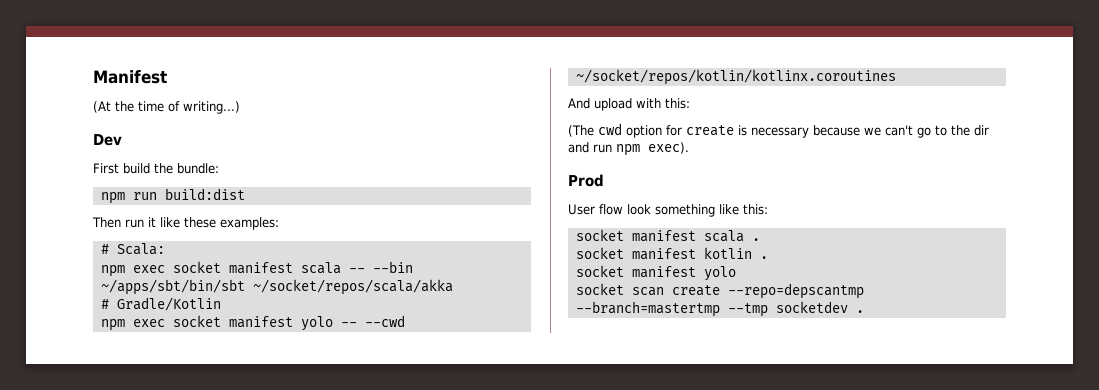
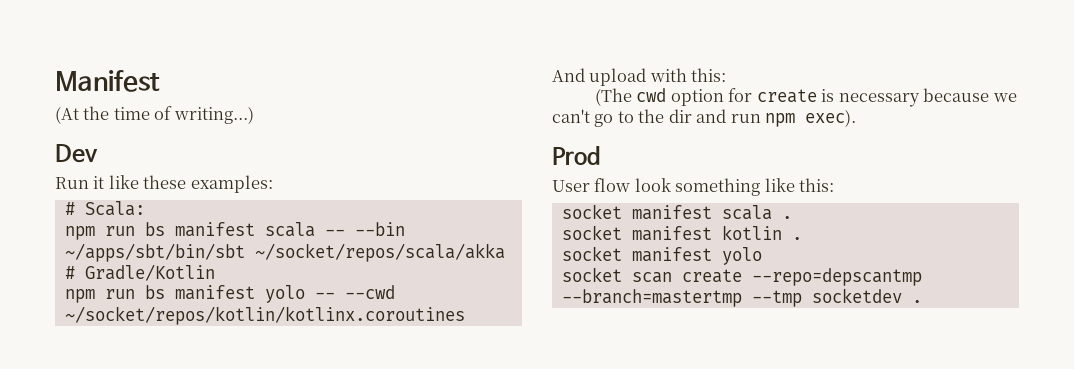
[93,163,219,174] [100,188,245,204] [92,217,144,228] First build the bundle: // npm run build:dist // Then run -> [55,177,89,189] Run
[132,261,221,273] exec socket -> [104,222,165,236] run bs
[132,315,221,327] exec socket -> [104,285,165,299] run bs

